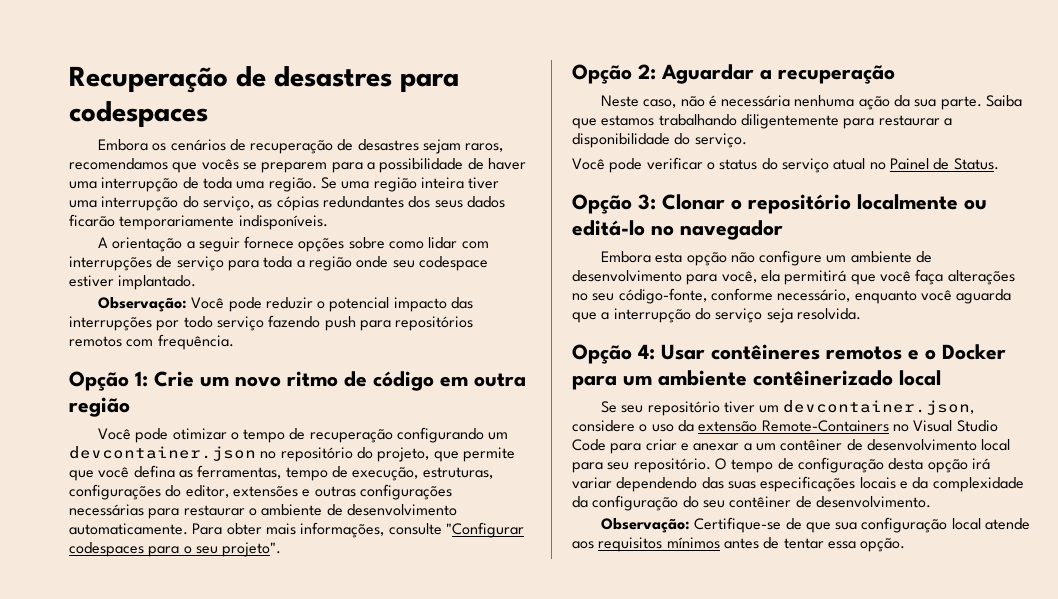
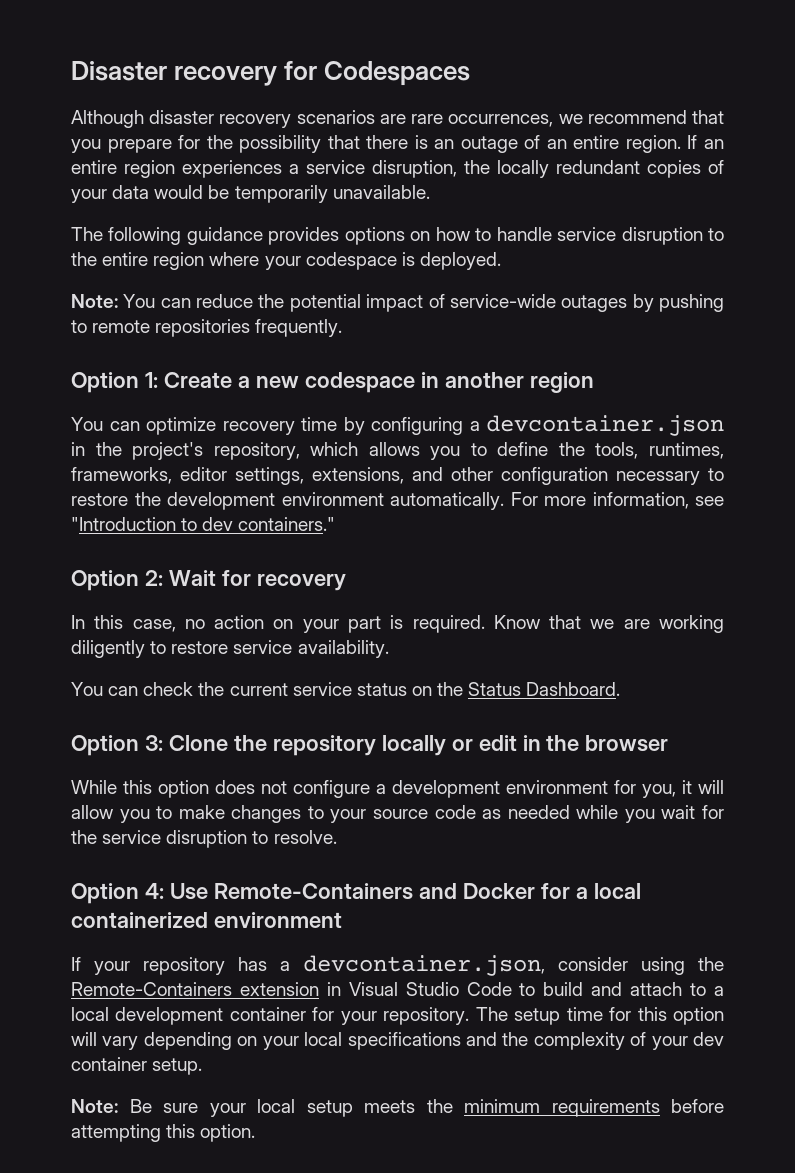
[69,66,459,93] [69,101,208,128] [97,139,504,154] [69,158,526,173] [69,177,500,192] [69,196,505,211] [69,214,328,230] [97,236,489,252] [69,256,488,271] [69,275,197,290] [97,297,474,312] [69,315,474,331] [69,334,234,350] [69,371,526,391] [69,397,130,417] [97,427,509,443] [69,446,515,462] [69,465,493,481] [69,484,452,500] [69,504,457,519] [69,522,524,538] [69,542,282,557] [572,64,895,84] [600,95,1023,110] [572,114,952,129] [572,133,747,148] [572,157,999,173] [572,194,987,214] [572,220,783,240] [600,250,933,266] [572,269,1015,285] [572,288,1012,304] [572,308,861,323] [572,344,1006,364] [572,370,941,390] [600,400,975,416] [572,420,998,432] [572,439,1011,454] [572,457,990,473] [572,476,1024,492] [572,495,931,511] [600,517,1031,533] [572,537,906,552] Recuperação de desastres para codespaces // Embora os cenários de recuperação de desastres sejam raros, recomendamos que vocês se preparem para a possibilidade de haver uma interrupção de toda uma região. Se uma região inteira tiver uma interrupção do serviço, as cópias redundantes dos seus dados ficarão temporariamente indisponíveis. // A orientação a seguir fornece opções sobre como lidar com interrupções de serviço para toda a região onde seu codespace estiver implantado. // Observação: Você pode reduzir o potencial impacto das interrupções por todo serviço fazendo push para repositórios remotos com frequência. // Opção 1: Crie um novo ritmo de código em outra região // Você pode otimizar o tempo de recuperação configurando um devcontainer.json no repositório do projeto, que permite que você defina as ferramentas, tempo de execução, estruturas, configurações do editor, extensões e outras configurações necessárias para restaurar o ambiente de desenvolvimento automaticamente. Para obter mais informações, consulte "Configurar codespaces para o seu projeto". // Opção 2: Aguardar a recuperação // Neste caso, não é necessária nenhuma ação da sua parte. Saiba que estamos trabalhando diligentemente para restaurar a disponibilidade do serviço. // Você pode verificar o status do serviço atual no Painel de Status. // Opção 3: Clonar o repositório localmente ou editá-lo no navegador // Embora esta opção não configure um ambiente de desenvolvimento para você, ela permitirá que você faça alterações no seu código-fonte, conforme necessário, enquanto você aguarda que a interrupção do serviço seja resolvida. // Opção 4: Usar contêineres remotos e o Docker para um ambiente contêinerizado local // Se seu repositório tiver um devcontainer.json, considere o uso da extensão Remote-Containers no Visual Studio Code para criar e anexar a um contêiner de desenvolvimento local para seu repositório. O tempo de configuração desta opção irá variar dependendo das suas especificações locais e da complexidade da configuração do seu contêiner de desenvolvimento. // Observação: Certifique-se de que sua configuração local atende aos requisitos mínimos antes de tentar essa opção. -> [71,61,471,86] [71,110,724,128] [71,135,724,153] [71,160,724,178] [71,185,430,203] [71,227,724,245] [71,252,501,270] [71,294,725,312] [71,319,343,337] [71,372,594,393] [71,415,724,436] [71,442,724,460] [71,467,724,485] [71,492,724,510] [71,517,336,531] [71,570,346,591] [71,615,724,633] [71,640,389,658] [71,682,621,696] [71,735,669,756] [71,780,724,798] [71,805,724,823] [71,830,337,848] [71,883,641,904] [71,912,342,928] [71,955,724,976] [71,982,724,996] [71,1007,724,1025] [71,1032,724,1050] [71,1057,203,1075] [71,1099,724,1117] [71,1124,256,1142] Disaster recovery for Codespaces // Although disaster recovery scenarios are rare occurrences, we recommend that you prepare for the possibility that there is an outage of an entire region. If an entire region experiences a service disruption, the locally redundant copies of your data would be temporarily unavailable. // The following guidance provides options on how to handle service disruption to the entire region where your codespace is deployed. // Note: You can reduce the potential impact of service-wide outages by pushing to remote repositories frequently. // Option 1: Create a new codespace in another region // You can optimize recovery time by configuring a devcontainer.json in the project's repository, which allows you to define the tools, runtimes, frameworks, editor settings, extensions, and other configuration necessary to restore the development environment automatically. For more information, see "Introduction to dev containers." // Option 2: Wait for recovery // In this case, no action on your part is required. Know that we are working diligently to restore service availability. // You can check the current service status on the Status Dashboard. // Option 3: Clone the repository locally or edit in the browser // While this option does not configure a development environment for you, it will allow you to make changes to your source code as needed while you wait for the service disruption to resolve. // Option 4: Use Remote-Containers and Docker for a local containerized environment // If your repository has a devcontainer.json, consider using the Remote-Containers extension in Visual Studio Code to build and attach to a local development container for your repository. The setup time for this option will vary depending on your local specifications and the complexity of your dev container setup. // Note: Be sure your local setup meets the minimum requirements before attempting this option.

